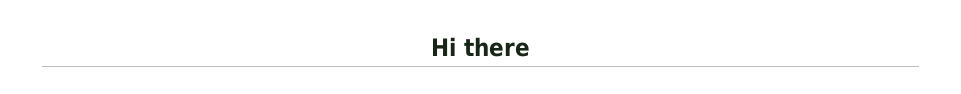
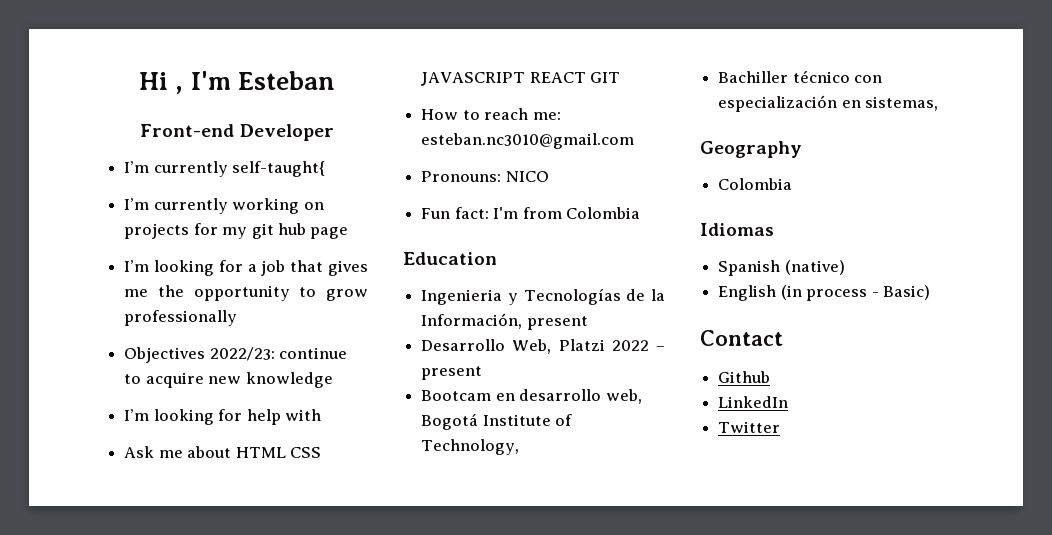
[464,37,530,57] there -> [175,71,335,94] [140,124,334,141] [124,161,326,177] [124,198,324,214] [124,223,349,239] [124,260,368,276] [124,285,368,301] [124,310,238,326] [124,347,348,363] [124,372,333,388] [124,409,321,425] [124,446,321,458] [421,72,621,86] [421,108,561,120] [421,133,635,149] [421,171,549,182] [421,207,640,219] [403,252,497,265] [421,288,665,305] [421,313,588,330] [421,339,665,354] [421,366,483,380] [421,389,642,404] [421,413,573,430] [421,439,520,455] [718,70,883,83] [718,95,939,112] [700,141,802,158] [718,178,793,190] [700,223,774,236] [718,260,845,276] [718,285,930,301] [700,330,783,346] [718,371,771,383] [718,396,789,408] [718,421,781,433] , I'm Esteban // Front-end Developer // I’m currently self-taught{ // I’m currently working on projects for my git hub page // I’m looking for a job that gives me the opportunity to grow professionally // Objectives 2022/23: continue to acquire new knowledge // I’m looking for help with // Ask me about HTML CSS JAVASCRIPT REACT GIT // How to reach me: esteban.nc3010@gmail.com // Pronouns: NICO // Fun fact: I'm from Colombia // Education // Ingenieria y Tecnologías de la Información, present // Desarrollo Web, Platzi 2022 – present // Bootcam en desarrollo web, Bogotá Institute of Technology, // Bachiller técnico con especialización en sistemas, // Geography // Colombia // Idiomas // Spanish (native) // English (in process - Basic) // Contact // Github // LinkedIn // Twitter

